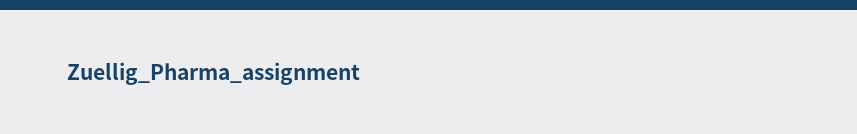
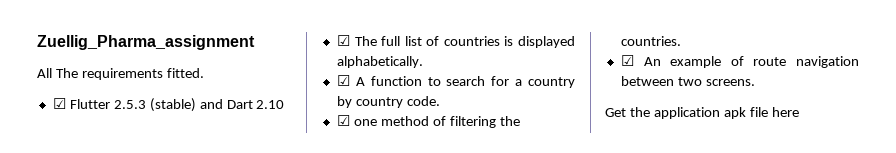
(360, 73) none -> [37,68,204,80] [52,98,285,112] [336,35,575,48] [336,56,423,68] [336,75,575,88] [336,96,440,108] [336,115,520,128] [620,36,681,46] [620,55,859,68] [620,76,755,86] [605,107,799,119] // All The requirements fitted. // ☑ Flutter 2.5.3 (stable) and Dart 2.10 // ☑ The full list of countries is displayed alphabetically. // ☑ A function to search for a country by country code. // ☑ one method of filtering the countries. // ☑ An example of route navigation between two screens. // Get the application apk file here

